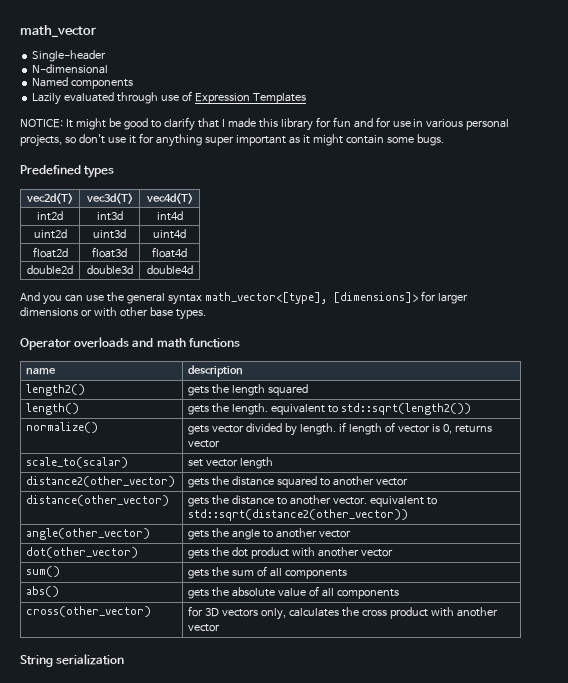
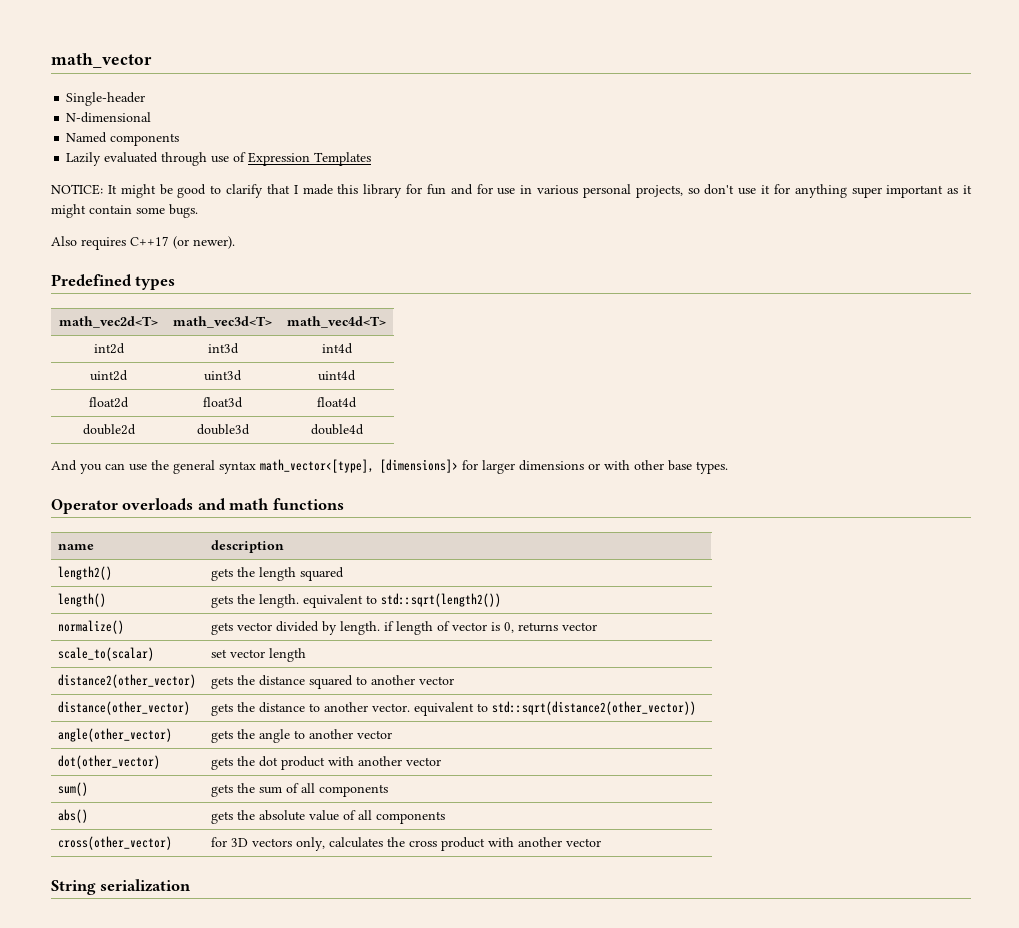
(444, 140) none -> [51,236,235,250] // Also requires C++17 (or newer).
[26,193,73,204] [85,193,133,204] [145,193,193,204] vec2d<T> | vec3d<T> | vec4d<T> -> [59,316,158,328] [173,316,272,328] [287,316,386,328] math_vec2d<T> | math_vec3d<T> | math_vec4d<T>

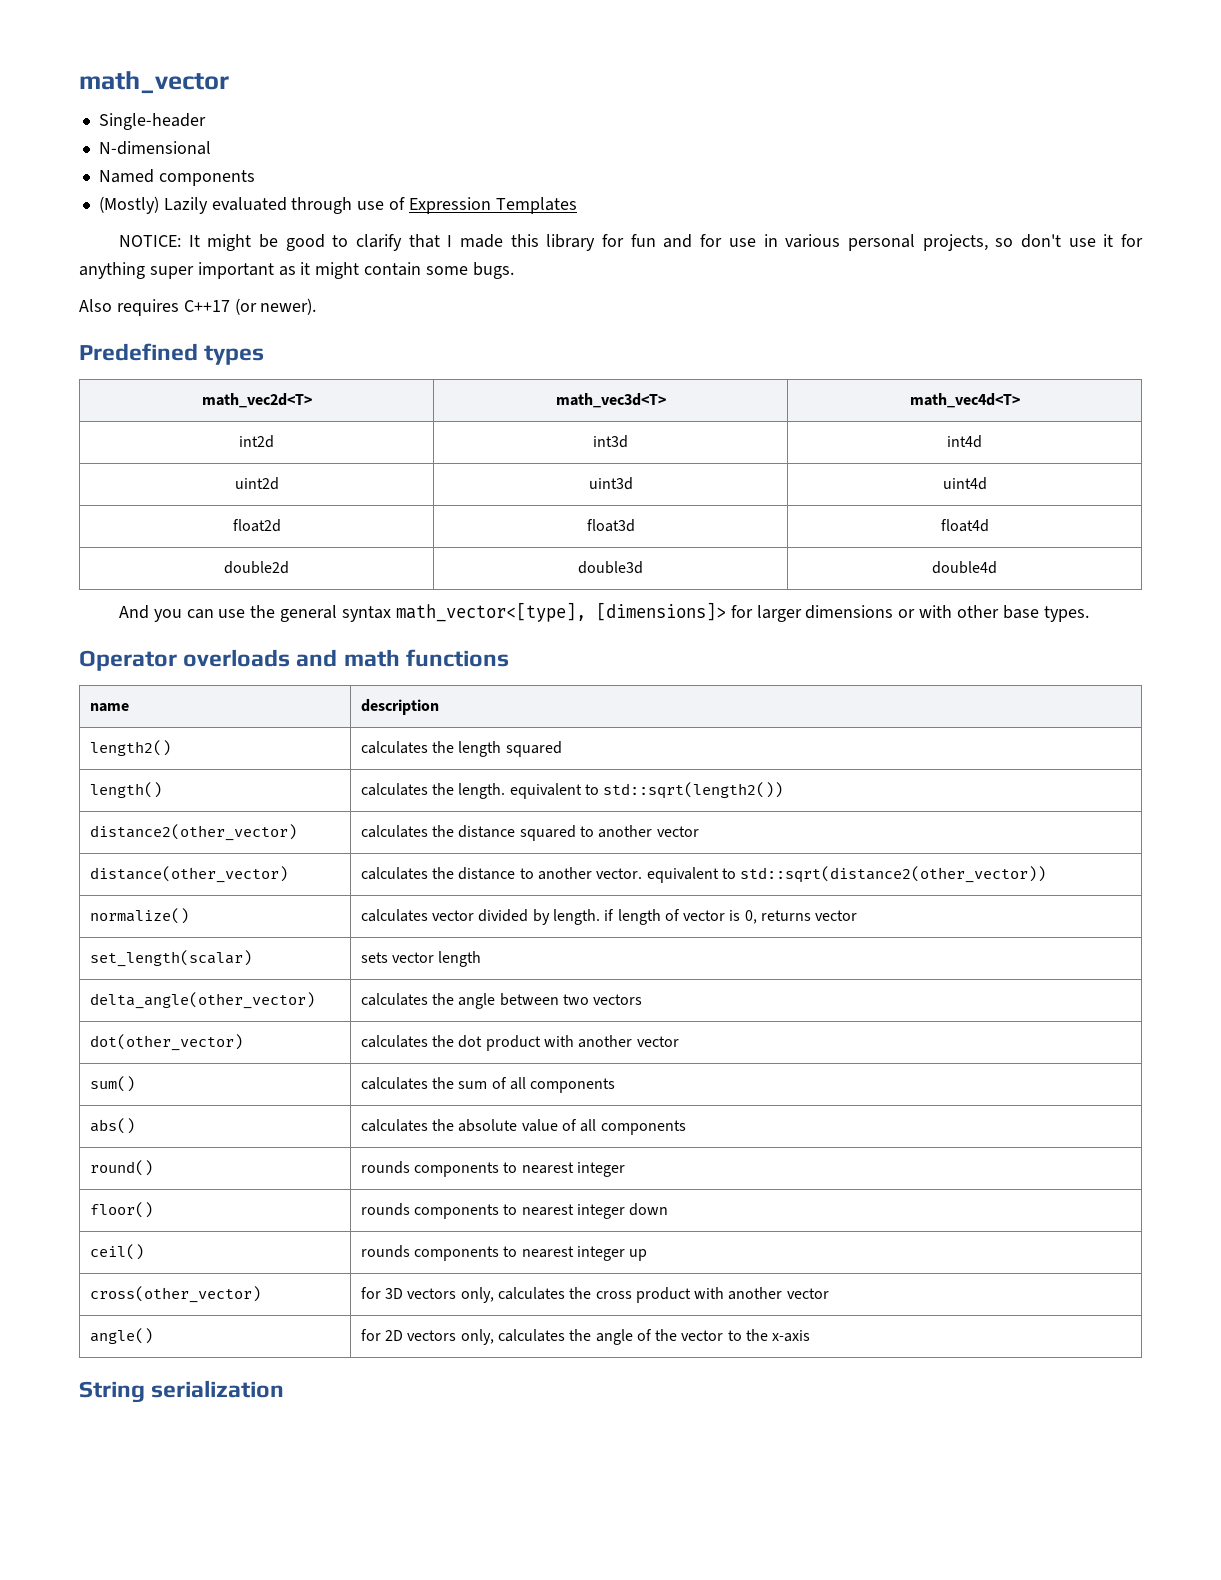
(180, 139) none -> [98,196,159,214] (Mostly)
[211,568,234,581] gets -> [360,741,428,754] calculates
[211,595,234,608] gets -> [360,783,428,796] calculates
(502, 600) none -> [89,824,297,841] [360,825,699,841] [89,866,288,883] [360,866,1047,883] // distance2(other_vector) | calculates the distance squared to another vector // distance(other_vector) | calculates the distance to another vector. equivalent to std::sqrt(distance2(other_vector))
[211,622,234,635] gets -> [360,909,428,922] calculates
[58,647,155,661] [211,649,228,658] scale_to(scalar) | set -> [89,950,252,967] [360,952,388,963] set_length(scalar) | sets
[58,674,197,688] [211,675,455,689] [58,701,191,715] [211,701,697,716] [58,728,173,742] [211,729,393,743] distance2(other_vector) | gets the distance squared to another vector // distance(other_vector) | gets the distance to another vector. equivalent to std::sqrt(distance2(other_vector)) // angle(other_vector) | gets the angle to another vector -> [89,992,315,1009] [360,993,643,1009] delta_angle(other_vector) | calculates the angle between two vectors
[211,757,234,770] gets -> [360,1035,428,1048] calculates
[211,784,234,797] gets -> [360,1077,428,1090] calculates
[211,811,234,824] gets -> [360,1119,428,1132] calculates
(446, 817) none -> [89,1160,153,1176] [360,1161,625,1177] [89,1202,153,1218] [360,1203,669,1219] [89,1244,144,1260] [360,1245,648,1261] // round() | rounds components to nearest integer // floor() | rounds components to nearest integer down // ceil() | rounds components to nearest integer up
(602, 842) none -> [89,1328,153,1344] [360,1329,811,1345] // angle() | for 2D vectors only, calculates the angle of the vector to the x-axis

